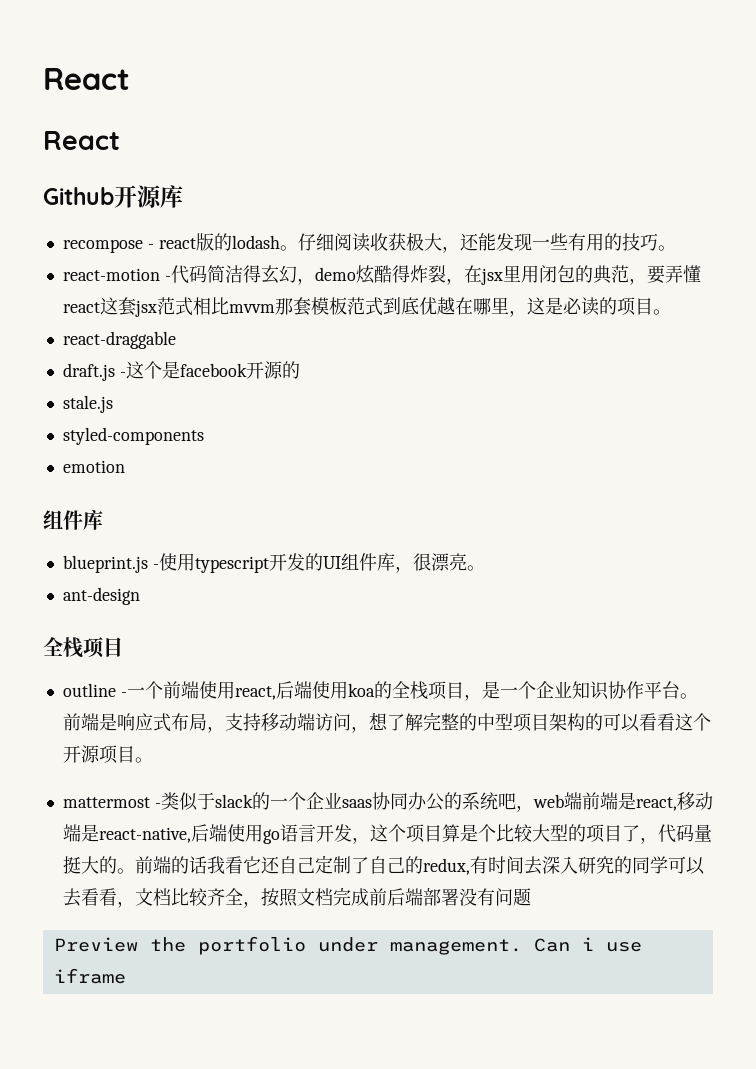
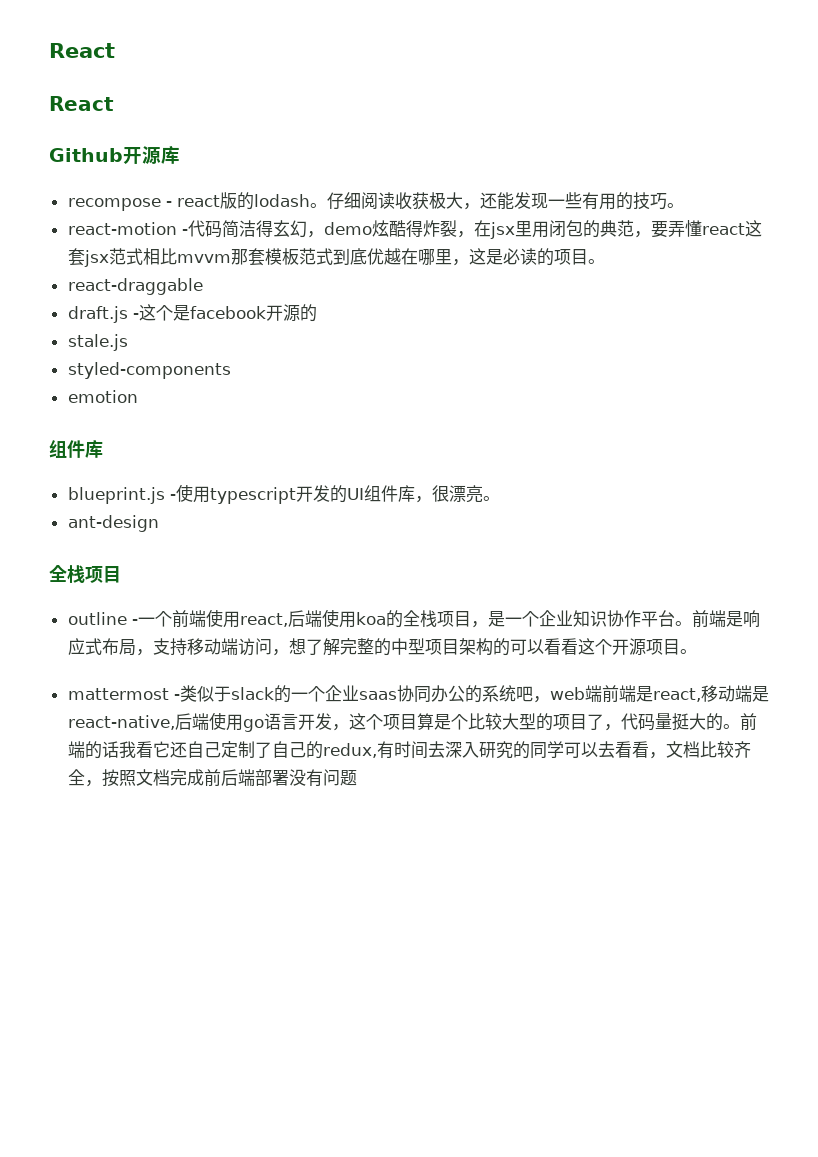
[53,936,642,955] [53,968,126,984] // Preview the portfolio under management. Can i use iframe -> (357, 778) none

